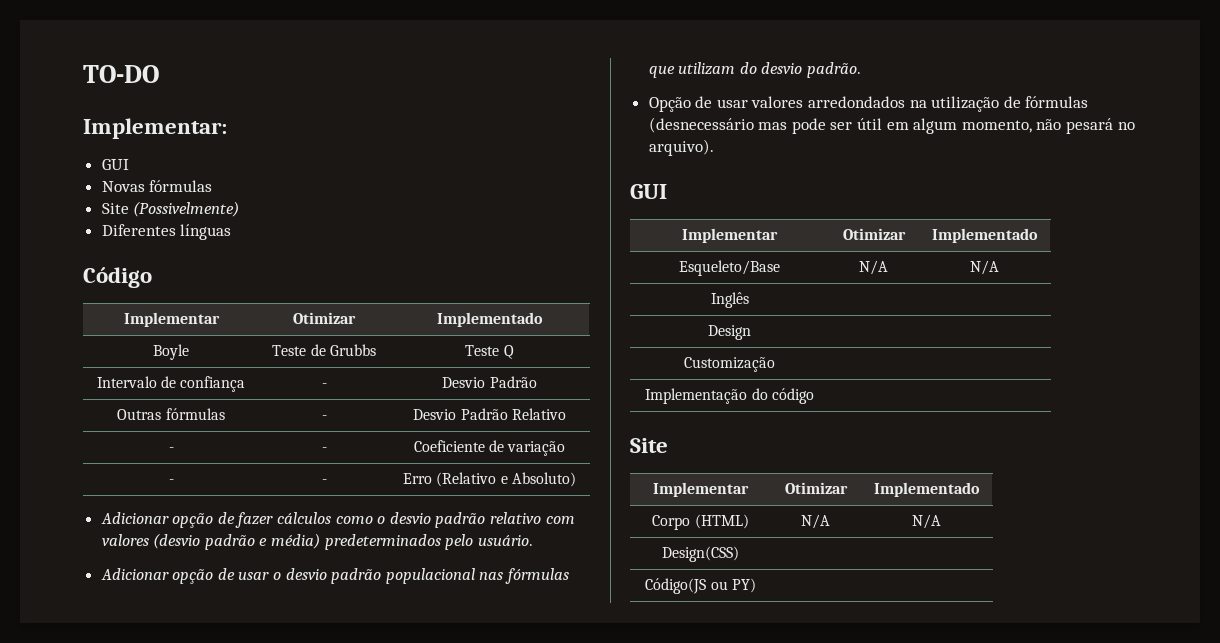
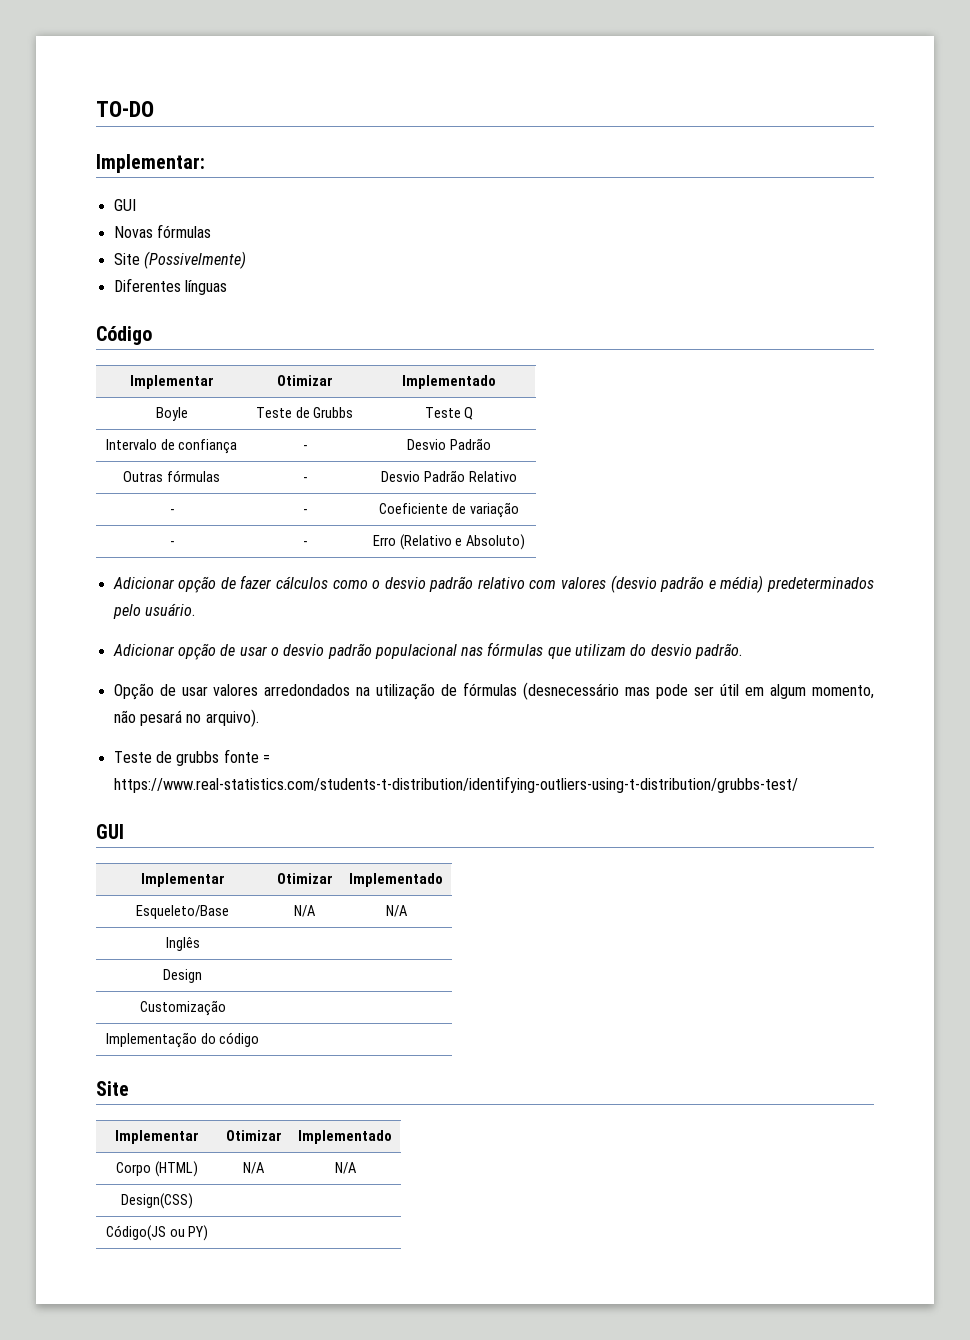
(714, 147) none -> [113,749,270,766] [113,776,798,793] // Teste de grubbs fonte = https://www.real-statistics.com/students-t-distribution/identifying-outliers-using-t-distribution/grubbs-test/

